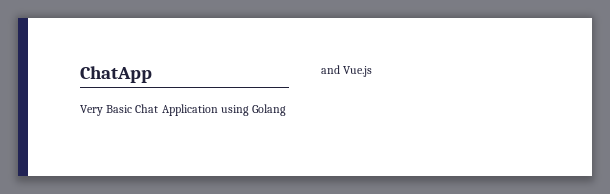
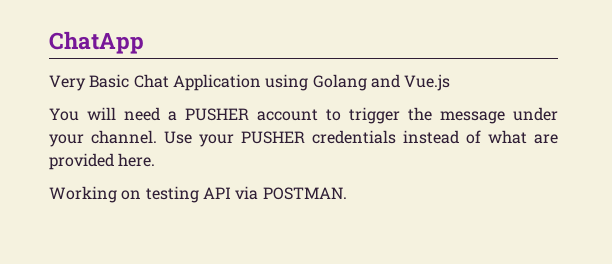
(373, 71) none -> [49,107,558,124] [49,130,558,147] [49,153,156,170] [49,186,347,203] // You will need a PUSHER account to trigger the message under your channel. Use your PUSHER credentials instead of what are provided here. // Working on testing API via POSTMAN.

